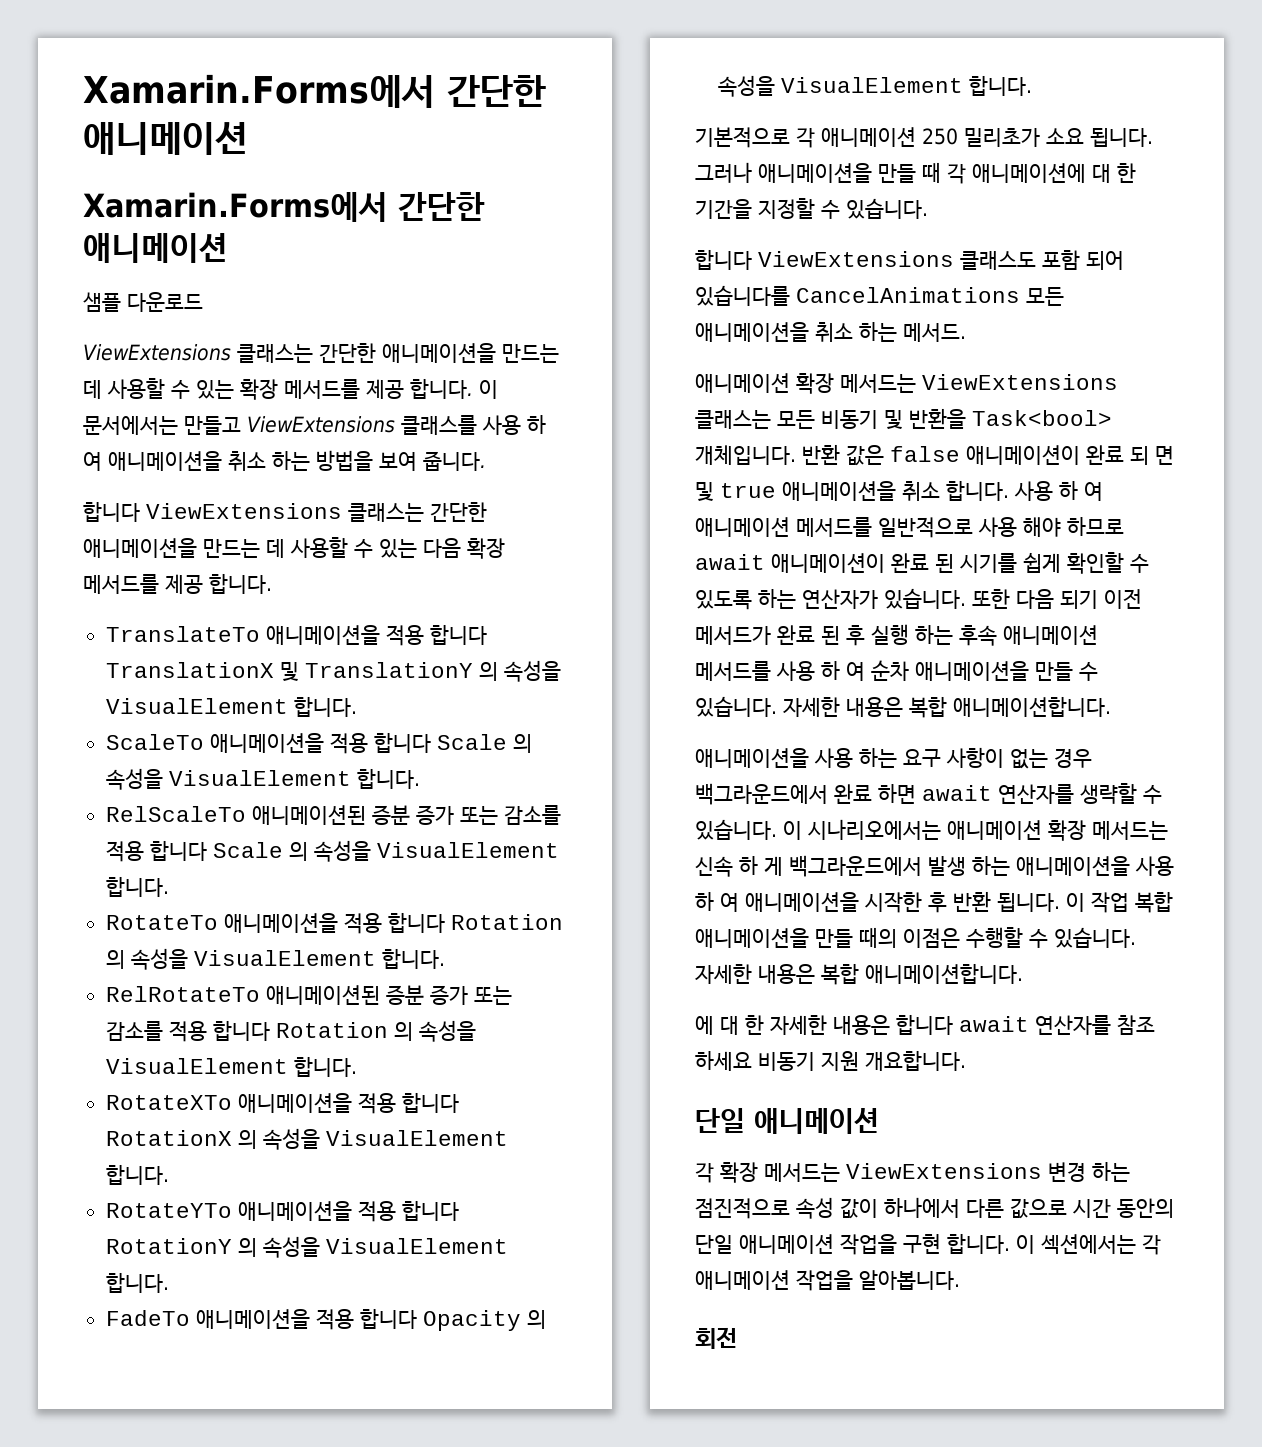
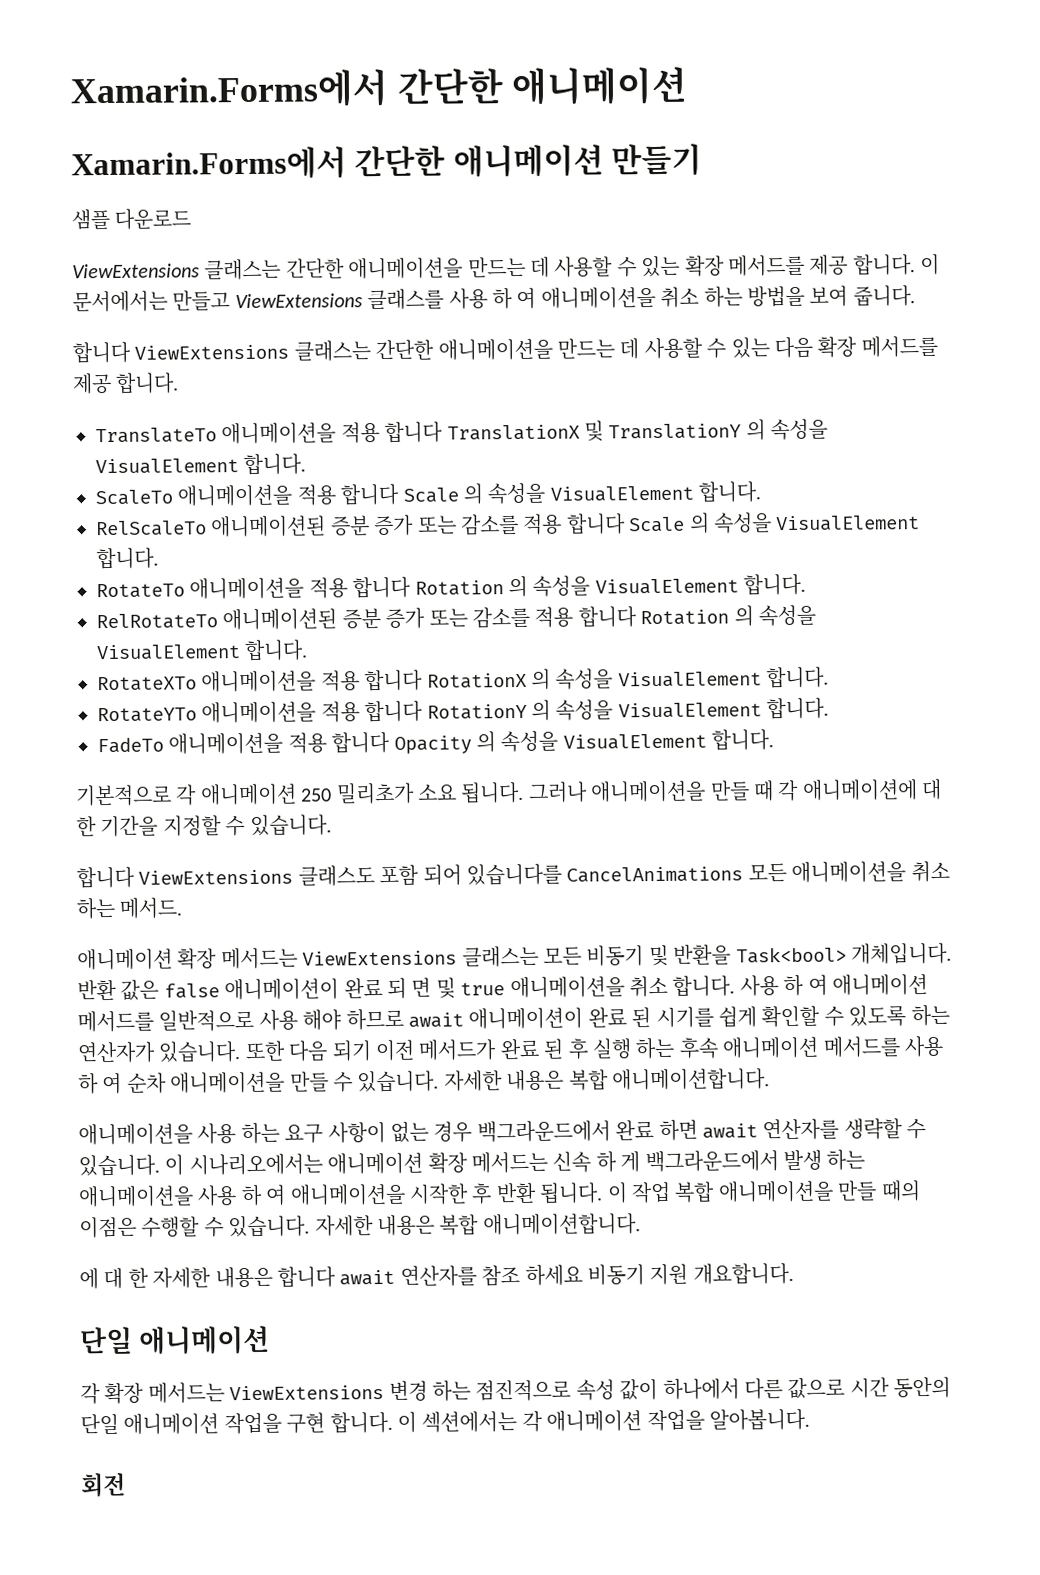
(228, 248) none -> [611,143,703,177] 만들기

